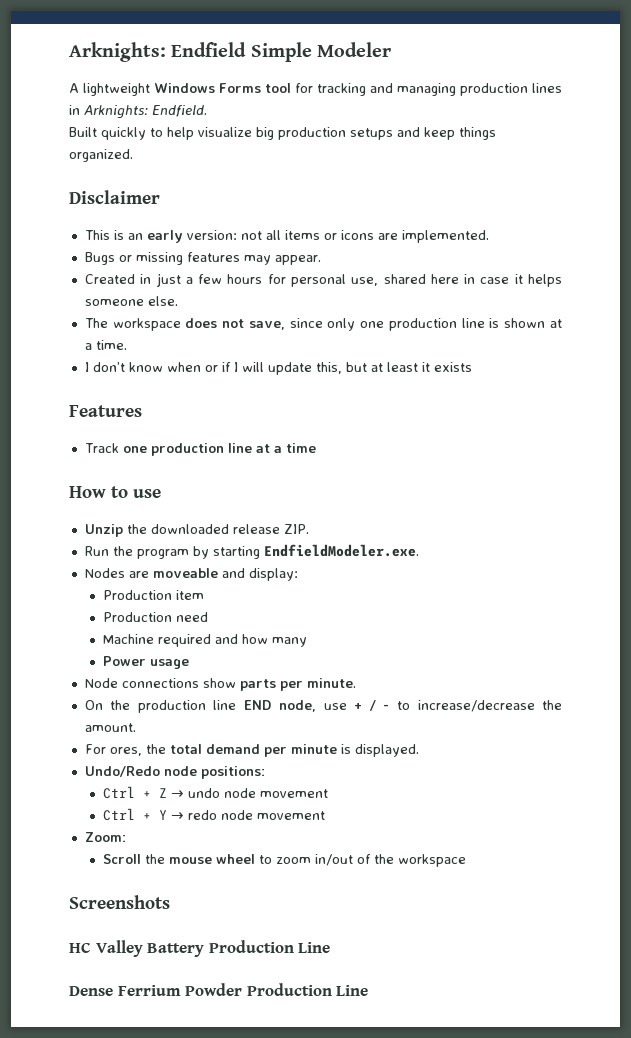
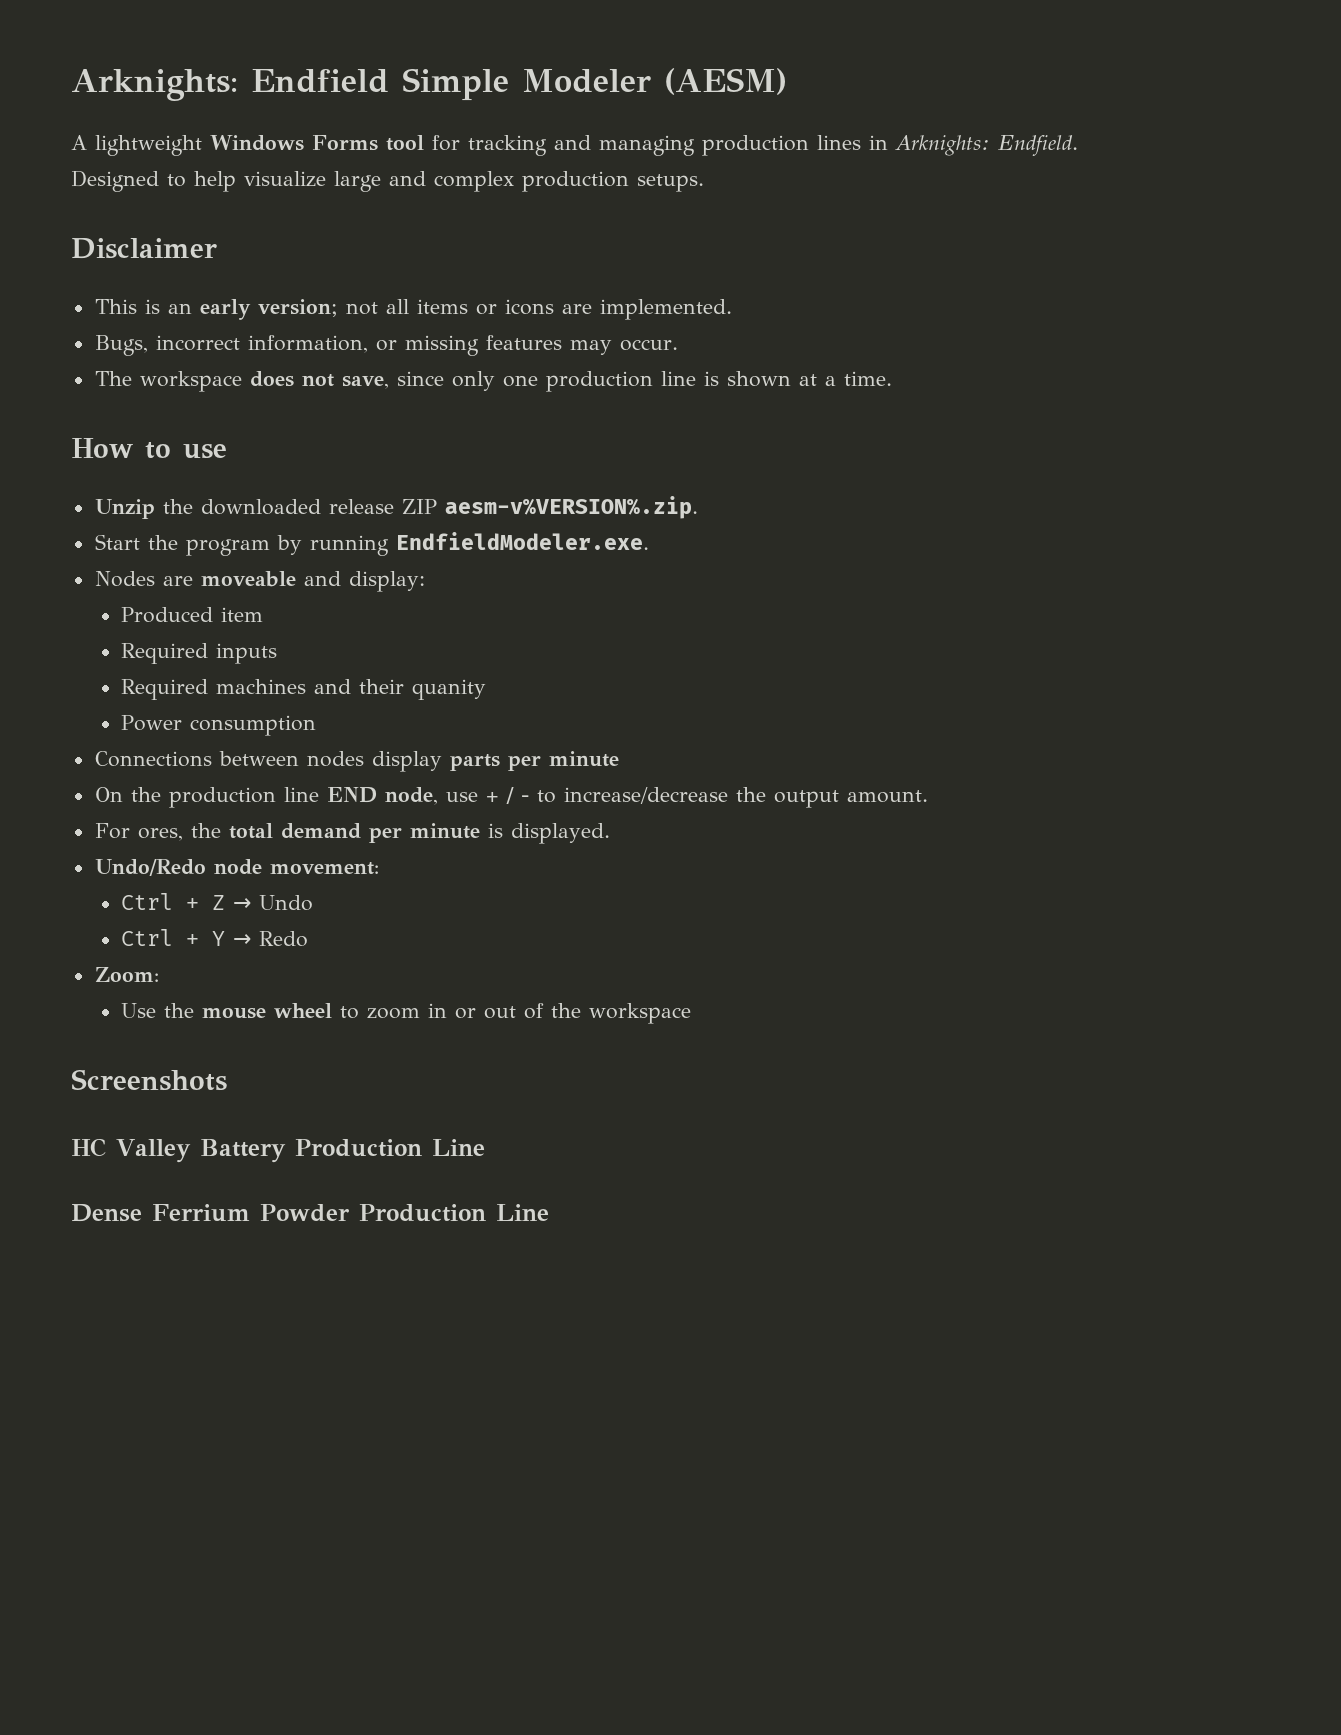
(392, 49) none -> [664,68,787,95] (AESM)
[69,127,146,140] Built quickly -> [71,170,159,192] Designed
[256,127,496,140] [69,149,133,162] big production setups and keep things organized. -> [334,171,704,192] large and complex production setups.
[186,230,237,240] version: -> [257,299,338,317] version;
[84,252,115,265] Bugs -> [94,335,368,356] Bugs, incorrect information,
[274,255,321,265] [84,273,562,287] [84,296,178,306] appear. // Created in just a few hours for personal use, shared here in case it helps someone else. -> [619,339,678,351] occur.
[84,362,472,375] [69,405,142,417] [84,443,316,456] // I don’t know when or if I will update this, but at least it exists // Features // Track one production line at a time -> (892, 378) none
[283,524,309,534] [84,546,109,556] ZIP. // Run -> [401,496,698,519] [94,534,140,550] ZIP aesm-v%VERSION%.zip. // Start
[212,546,260,559] starting -> [309,535,389,556] running
[102,590,172,600] Production -> [121,607,214,623] Produced
[102,612,208,622] [102,634,307,647] [102,656,189,669] [84,678,236,688] Production need // Machine required and how many // Power usage // Node connections show -> [121,643,278,664] [121,679,487,700] [121,715,317,736] [94,751,442,772] Required inputs // Required machines and their quanity // Power consumption // Connections between nodes display
[306,678,356,688] minute. -> [548,751,619,767] minute
(562, 705) none -> [773,790,839,808] output
[200,766,265,779] positions: -> [269,862,379,875] movement:
[187,788,328,798] undo node movement -> [259,895,314,911] Undo
[187,810,325,820] redo node movement -> [259,931,309,947] Redo
[102,854,141,864] Scroll -> [121,1003,157,1018] Use
[314,854,353,866] in/out -> [428,1003,517,1019] in or out

